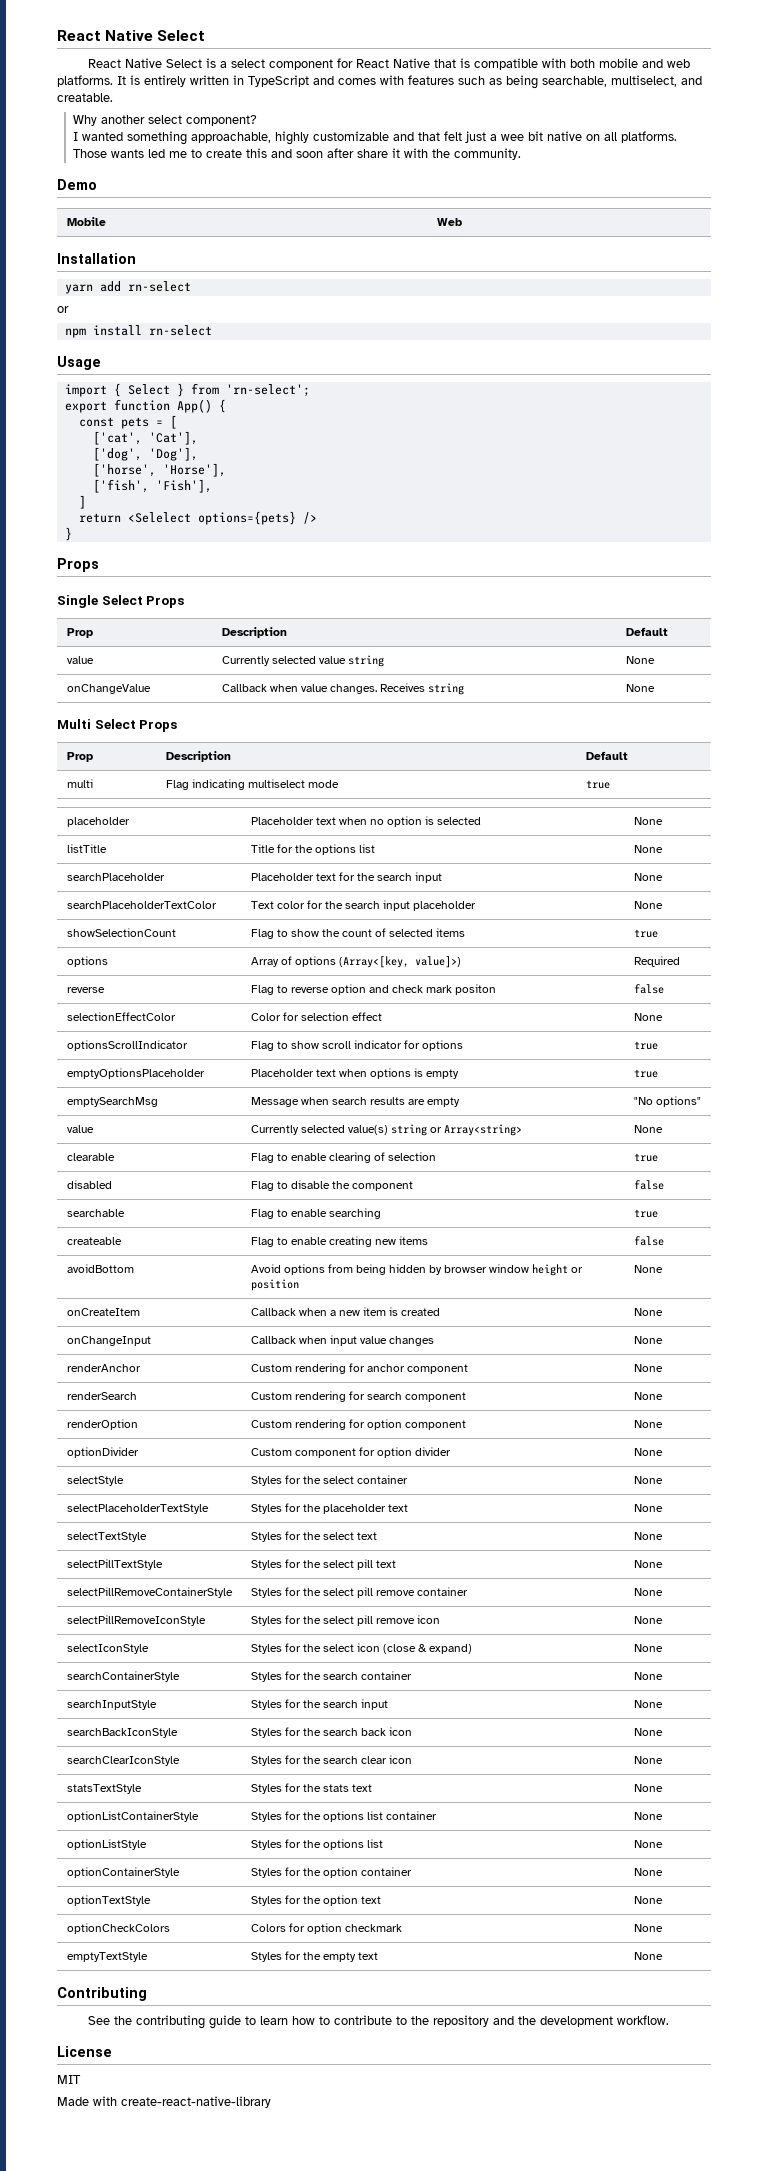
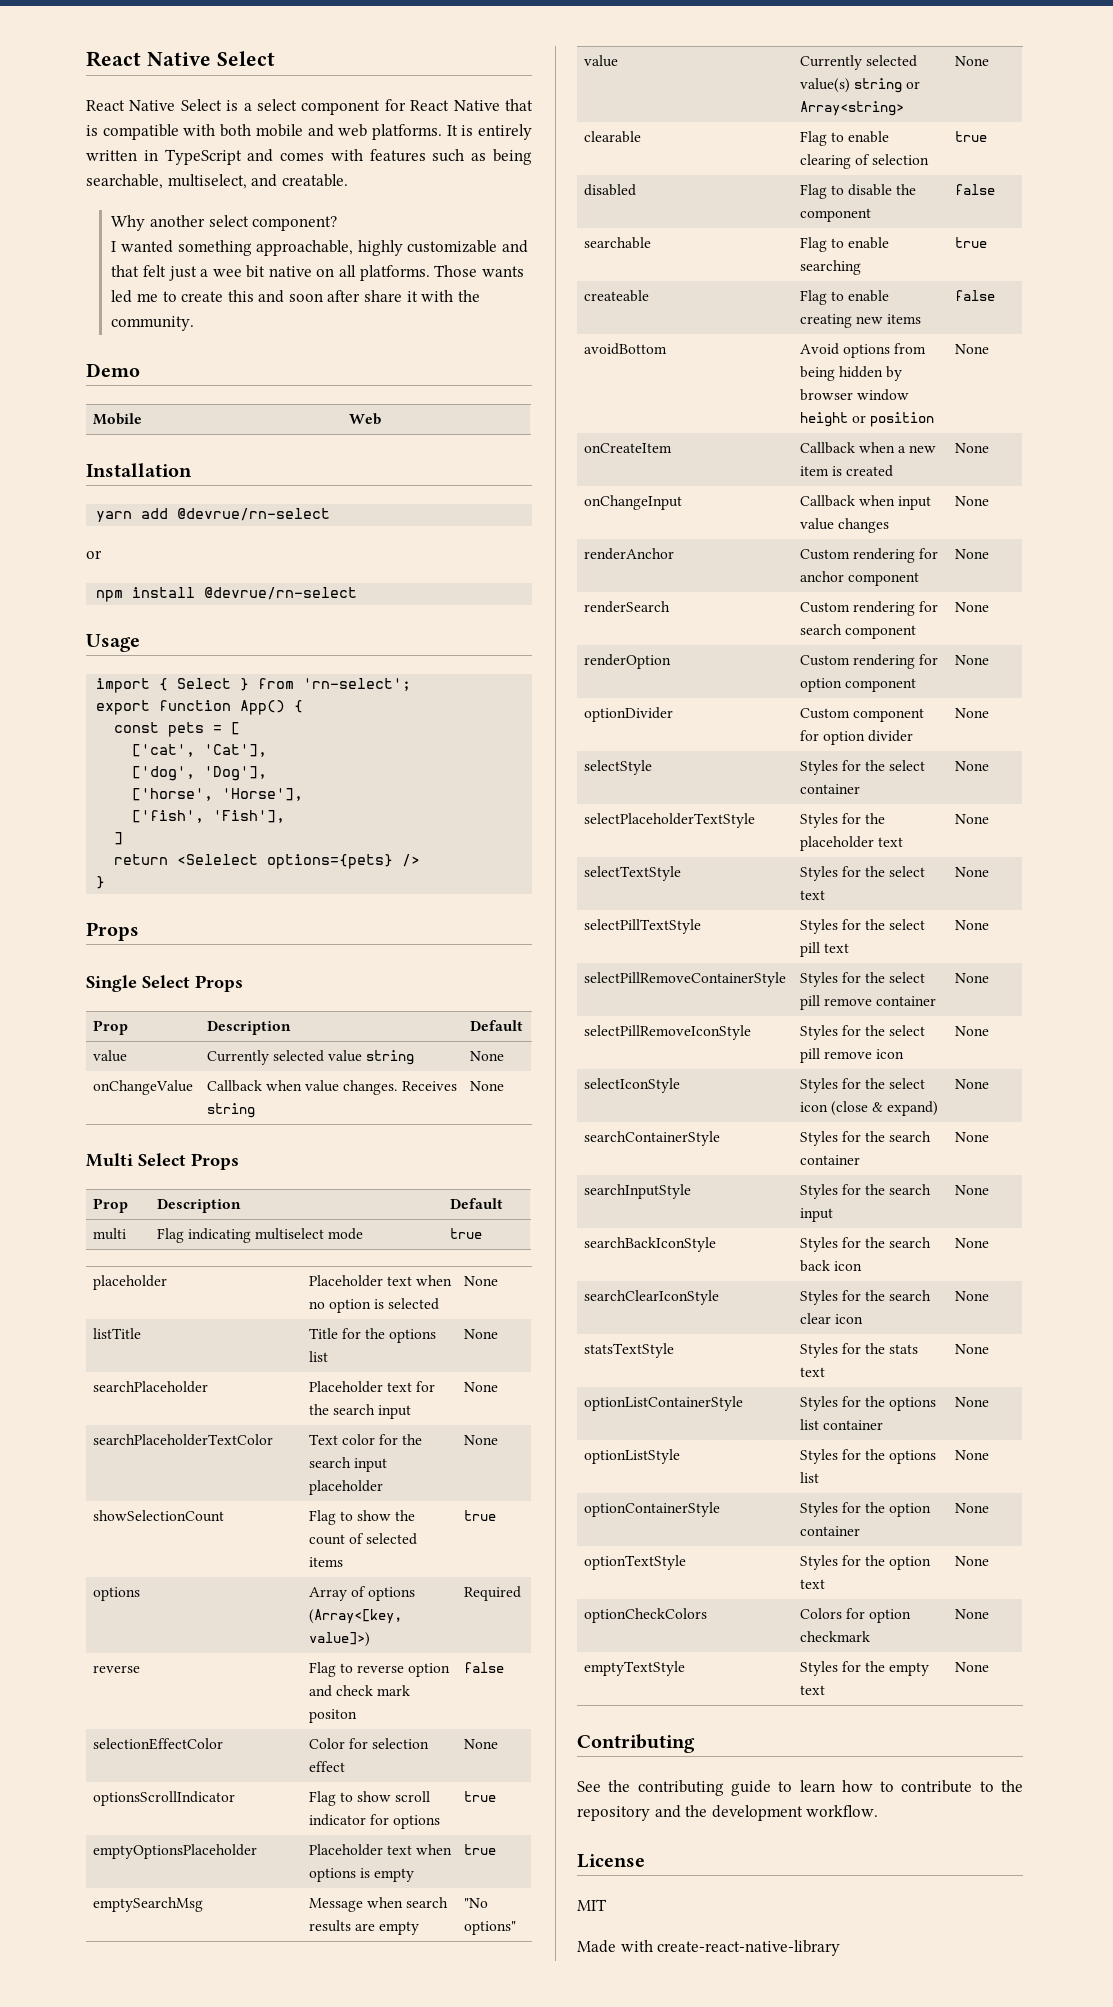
[127,281,191,292] rn-select -> [177,508,331,521] @devrue/rn-select
[148,325,212,336] rn-select -> [204,587,358,600] @devrue/rn-select

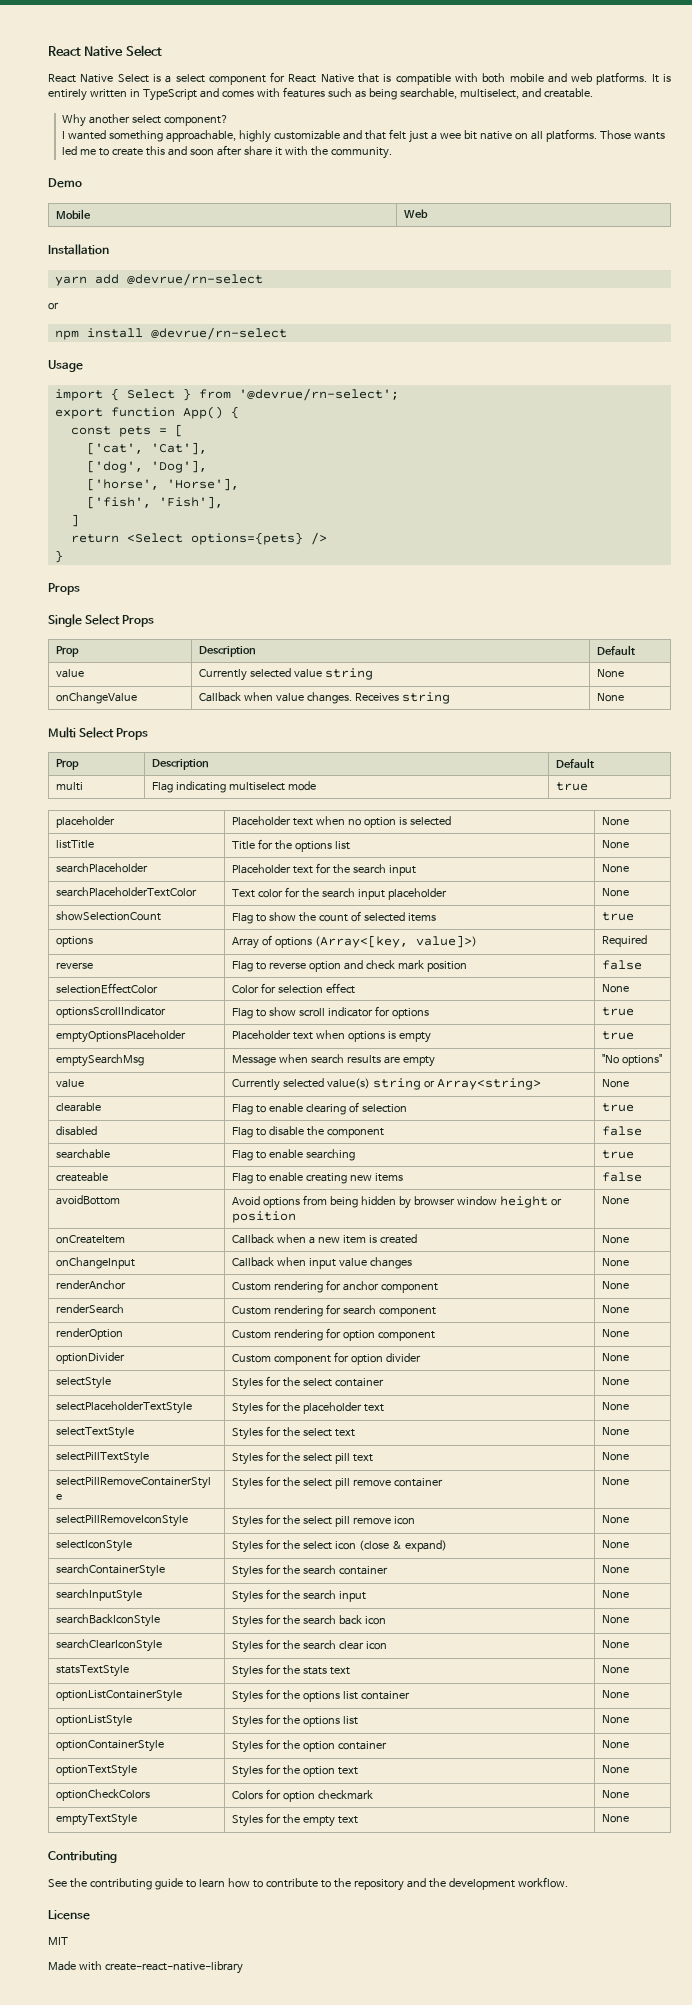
[303,678,412,691] 'rn-select'; -> [238,388,399,401] '@devrue/rn-select';
[177,854,259,865] <Selelect -> [126,533,183,543] <Select
[308,1709,357,1723] positon -> [426,961,467,972] position

